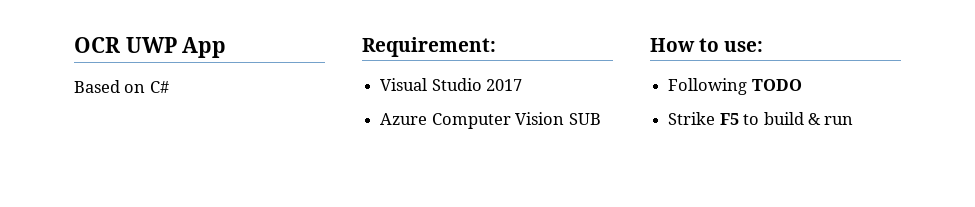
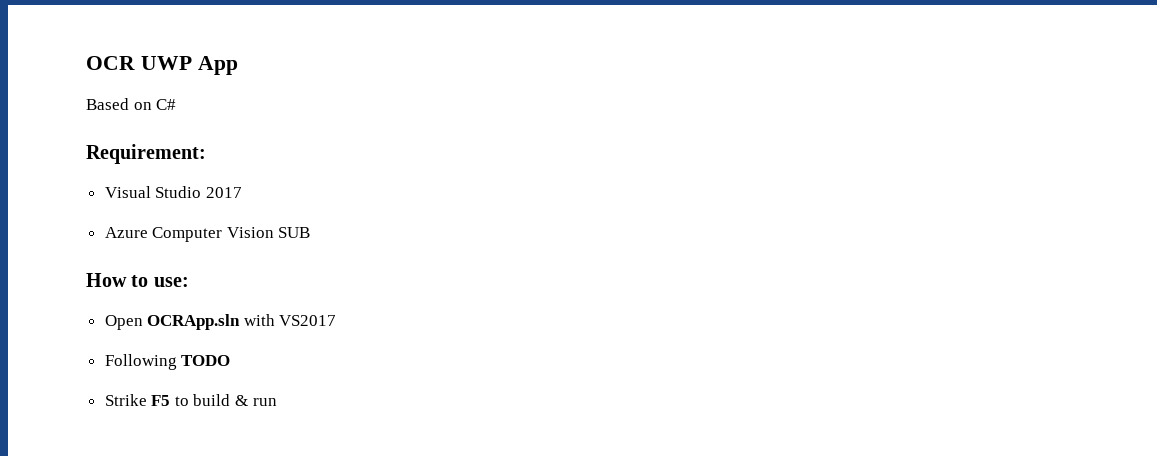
(764, 46) none -> [104,314,337,330] // Open OCRApp.sln with VS2017

